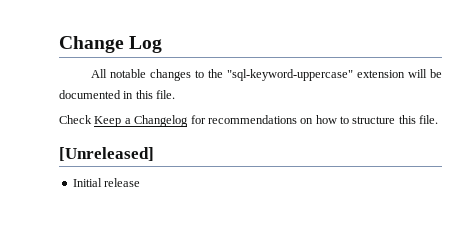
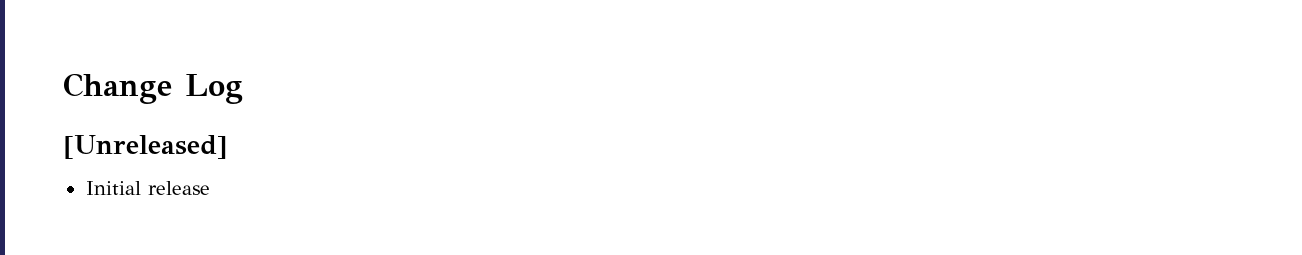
[91,69,443,81] [59,90,176,99] [59,115,439,127] // All notable changes to the "sql-keyword-uppercase" extension will be documented in this file. // Check Keep a Changelog for recommendations on how to structure this file. -> (243, 89) none

